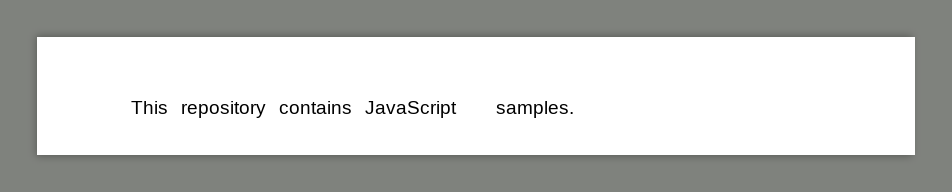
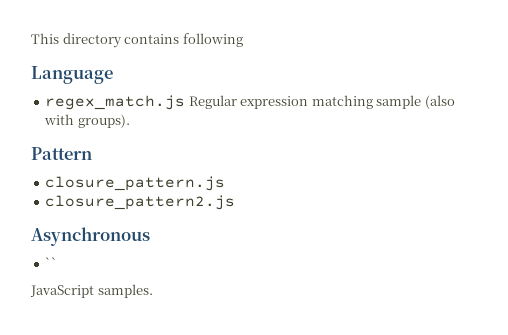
[181,101,352,118] repository contains -> [62,33,243,48] [31,66,113,84] [45,95,455,110] [44,114,130,128] [31,147,92,160] [45,176,226,191] [45,195,236,210] [31,227,150,246] [45,257,58,268] directory contains following // Language // regex_match.js Regular expression matching sample (also with groups). // Pattern // closure_pattern.js // closure_pattern2.js // Asynchronous // `` //

